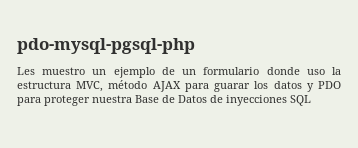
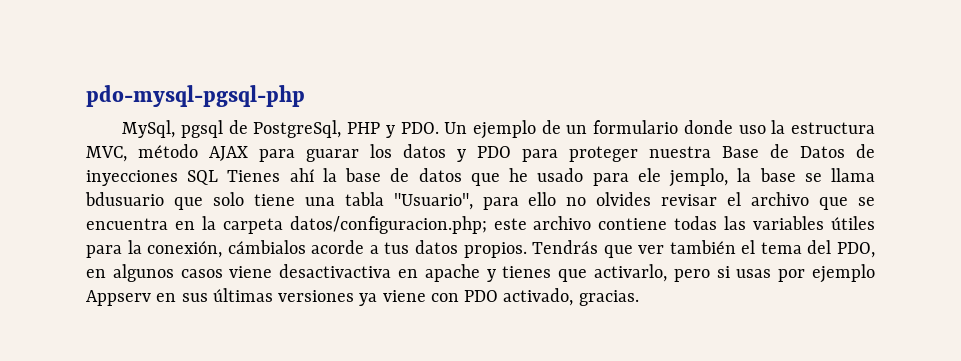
[17,67,107,75] Les muestro un -> [122,120,468,138] MySql, pgsql de PostgreSql, PHP y PDO. Un
(311, 100) none -> [227,168,876,187] [85,192,875,210] [86,216,875,234] [86,240,875,258] [86,264,875,283] [86,288,639,306] Tienes ahí la base de datos que he usado para ele jemplo, la base se llama bdusuario que solo tiene una tabla "Usuario", para ello no olvides revisar el archivo que se encuentra en la carpeta datos/configuracion.php; este archivo contiene todas las variables útiles para la conexión, cámbialos acorde a tus datos propios. Tendrás que ver también el tema del PDO, en algunos casos viene desactivactiva en apache y tienes que activarlo, pero si usas por ejemplo Appserv en sus últimas versiones ya viene con PDO activado, gracias.

